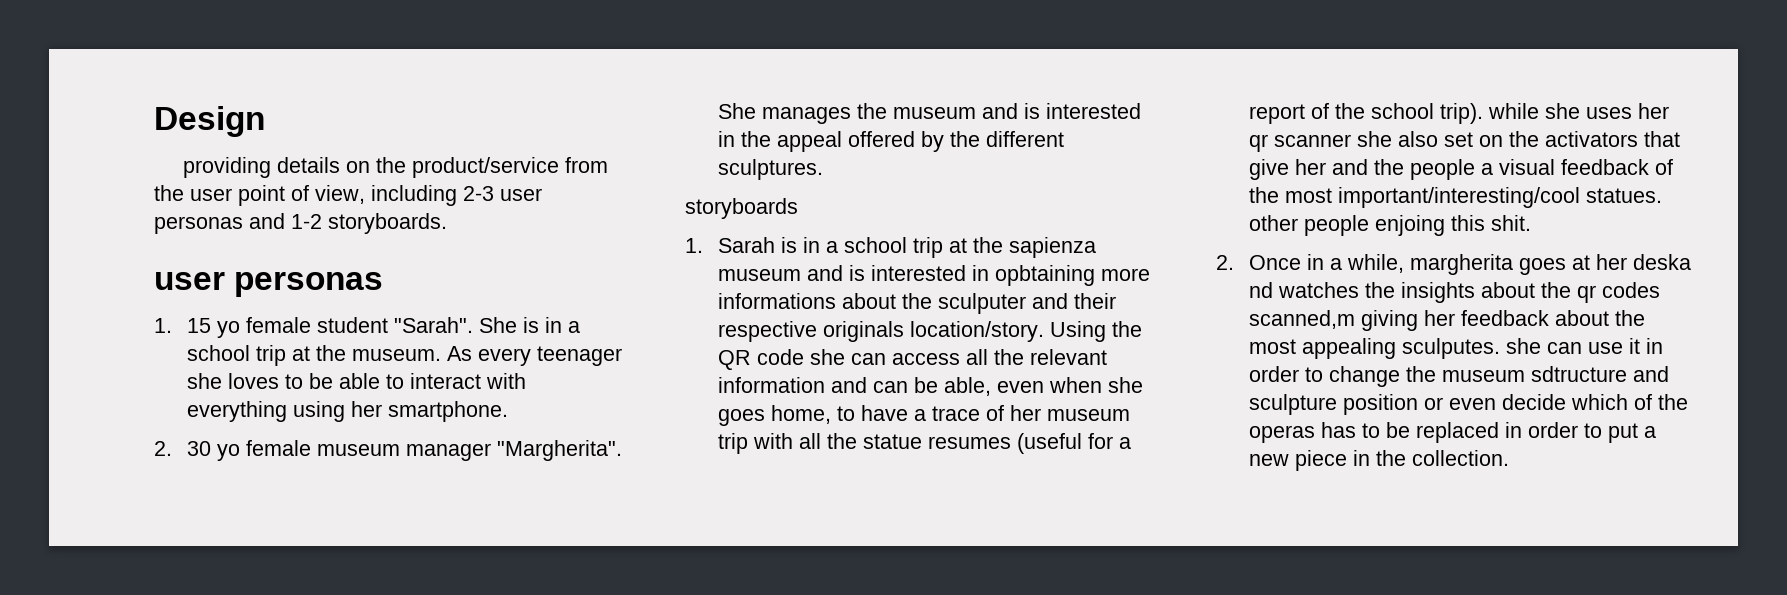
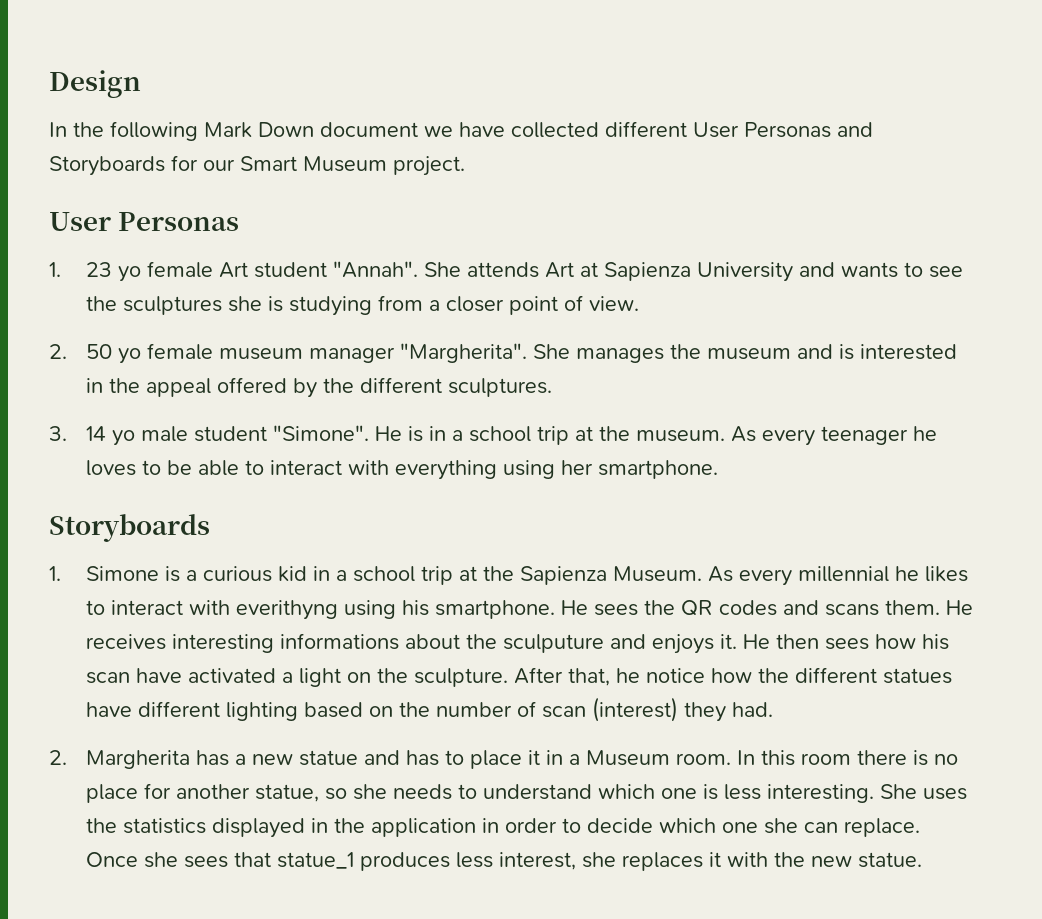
[183,157,609,178] [154,185,542,206] [154,213,447,234] [154,272,384,297] [154,317,580,338] [186,345,622,366] [186,373,526,389] [186,401,508,422] [154,441,211,456] providing details on the product/service from the user point of view, including 2-3 user personas and 1-2 storyboards. // user personas // 1. 15 yo female student "Sarah". She is in a school trip at the museum. As every teenager she loves to be able to interact with everything using her smartphone. // 2. 30 -> [49,121,873,141] [49,155,465,176] [49,212,240,231] [49,261,964,282] [86,295,640,316] [49,344,113,359] In the following Mark Down document we have collected different User Personas and Storyboards for our Smart Museum project. // User Personas // 1. 23 yo female Art student "Annah". She attends Art at Sapienza University and wants to see the sculptures she is studying from a closer point of view. // 2. 50
[685,198,798,219] [685,237,1096,258] [717,265,1150,286] [717,293,1116,314] [717,321,1142,342] [717,349,1107,370] [717,377,1143,396] [717,405,1130,426] [717,433,1131,454] [1248,103,1669,124] [1248,131,1680,152] [1248,159,1673,180] [1248,187,1662,208] [1248,215,1531,236] [1216,254,1691,275] [1248,282,1660,303] [1248,310,1645,331] [1248,338,1663,359] [1248,366,1669,387] [1248,394,1688,415] [1248,422,1656,443] [1248,450,1509,471] storyboards // 1. Sarah is in a school trip at the sapienza museum and is interested in opbtaining more informations about the sculputer and their respective originals location/story. Using the QR code she can access all the relevant information and can be able, even when she goes home, to have a trace of her museum trip with all the statue resumes (useful for a report of the school trip). while she uses her qr scanner she also set on the activators that give her and the people a visual feedback of the most important/interesting/cool statues. other people enjoing this shit. // 2. Once in a while, margherita goes at her deska nd watches the insights about the qr codes scanned,m giving her feedback about the most appealing sculputes. she can use it in order to change the museum sdtructure and sculpture position or even decide which of the operas has to be replaced in order to put a new piece in the collection. -> [49,425,938,446] [86,460,719,480] [49,514,210,542] [49,566,969,586] [86,600,974,620] [86,633,950,654] [86,667,953,687] [86,697,774,722] [49,750,959,769] [86,783,968,803] [86,818,921,838] [86,852,923,871] 3. 14 yo male student "Simone". He is in a school trip at the museum. As every teenager he loves to be able to interact with everything using her smartphone. // Storyboards // 1. Simone is a curious kid in a school trip at the Sapienza Museum. As every millennial he likes to interact with everithyng using his smartphone. He sees the QR codes and scans them. He receives interesting informations about the sculputure and enjoys it. He then sees how his scan have activated a light on the sculpture. After that, he notice how the different statues have different lighting based on the number of scan (interest) they had. // 2. Margherita has a new statue and has to place it in a Museum room. In this room there is no place for another statue, so she needs to understand which one is less interesting. She uses the statistics displayed in the application in order to decide which one she can replace. Once she sees that statue_1 produces less interest, she replaces it with the new statue.

